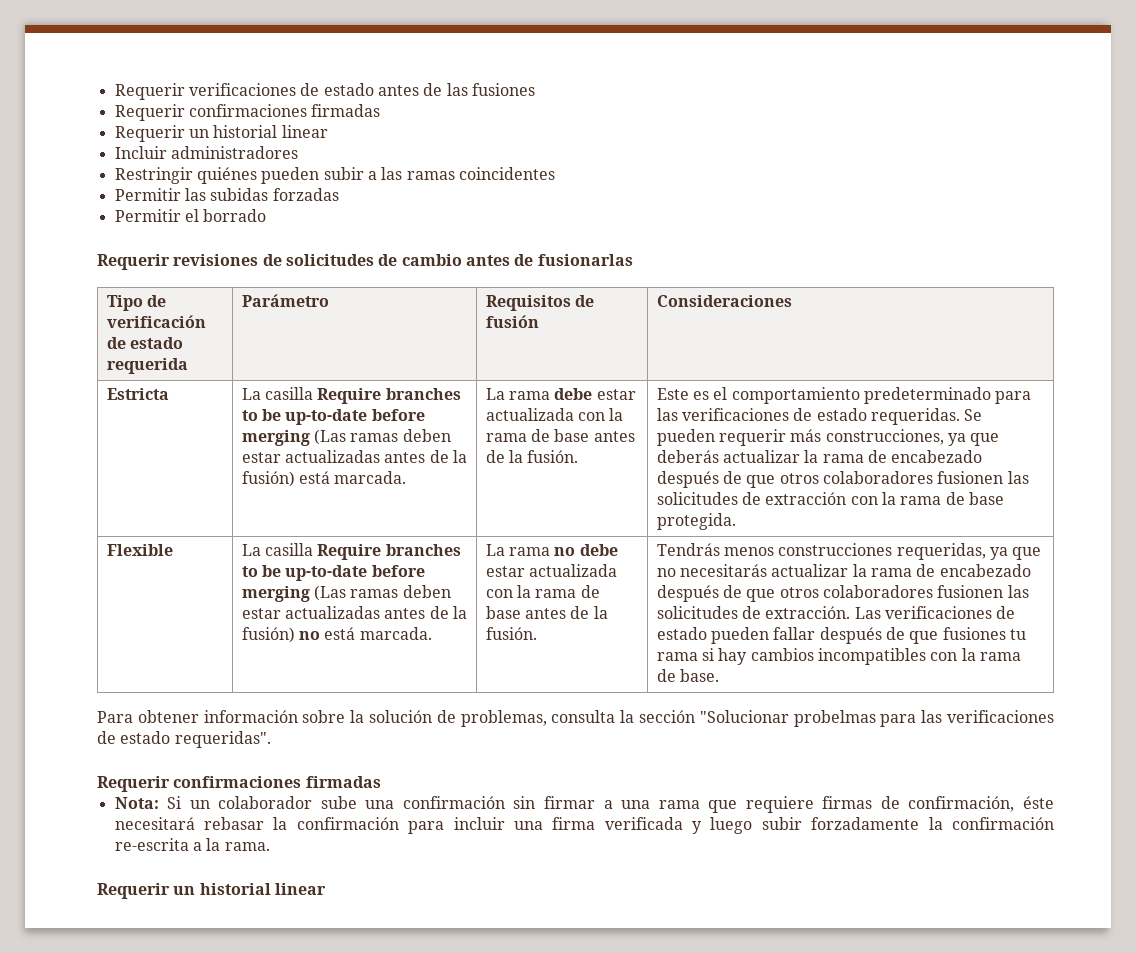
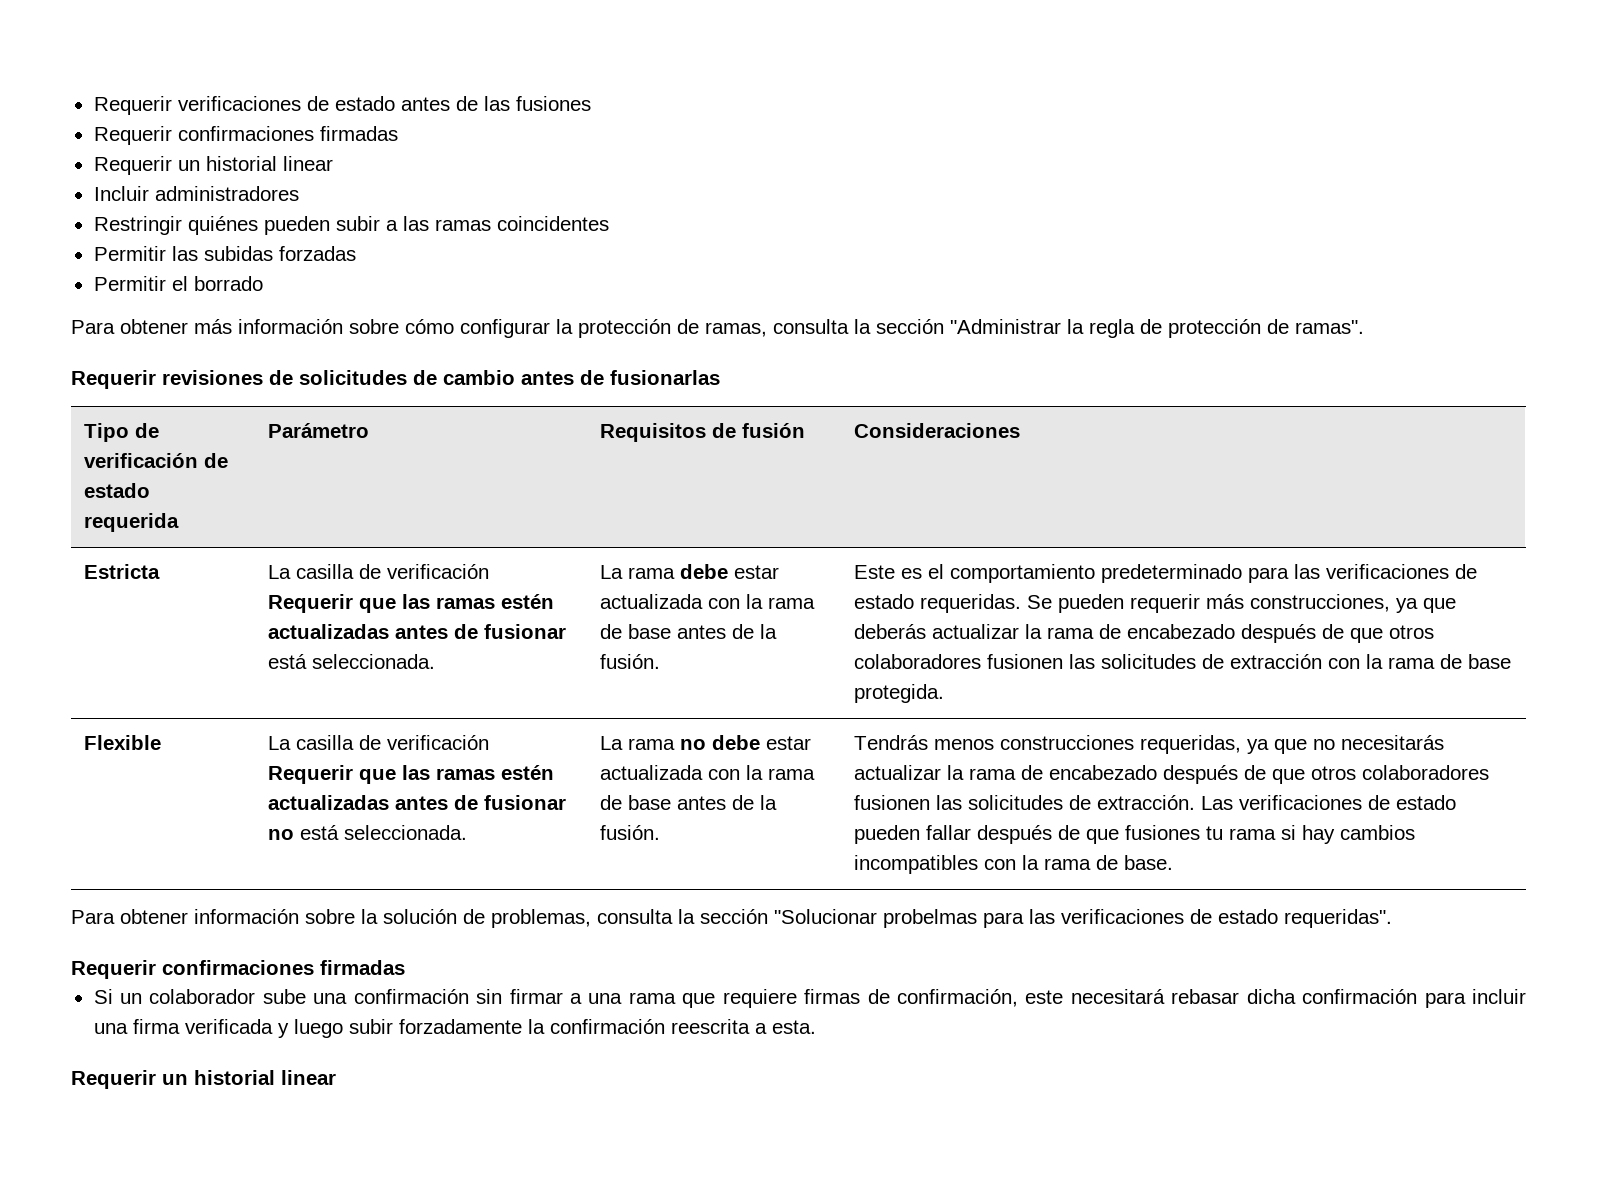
(267, 215) none -> [71,319,1364,338] // Para obtener más información sobre cómo configurar la protección de ramas, consulta la sección "Administrar la regla de protección de ramas".
[317,388,461,404] [241,409,425,425] [241,429,451,446] [241,450,468,463] [241,471,407,487] Require branches to be up-to-date before merging (Las ramas deben estar actualizadas antes de la fusión) está marcada. -> [359,564,490,579] [268,594,555,613] [268,624,567,639] [268,654,436,669] de verificación Requerir que las ramas estén actualizadas antes de fusionar está seleccionada.
[317,544,461,560] [241,565,425,581] [241,585,451,602] [241,606,468,619] [241,627,295,643] Require branches to be up-to-date before merging (Las ramas deben estar actualizadas antes de la fusión) -> [359,735,490,750] [268,765,555,784] [268,795,567,810] de verificación Requerir que las ramas estén actualizadas antes de fusionar
[359,627,432,640] marcada. -> [344,825,468,840] seleccionada.
[114,797,159,809] Nota: -> (405, 967) none
[1022,796,1054,809] éste -> [1025,990,1064,1004] este
[273,817,288,830] la -> [1246,989,1296,1004] dicha
[114,838,270,851] re-escrita a la rama. -> [670,1019,816,1034] reescrita a esta.

